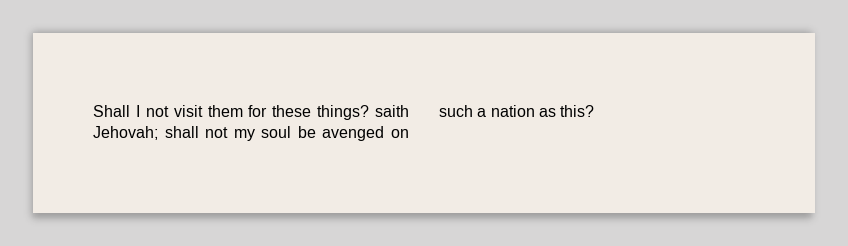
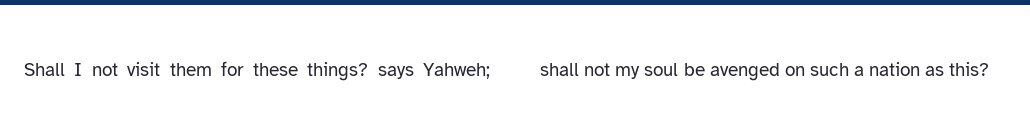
[375,105,409,117] [93,126,158,140] saith Jehovah; -> [377,63,491,79] says Yahweh;

